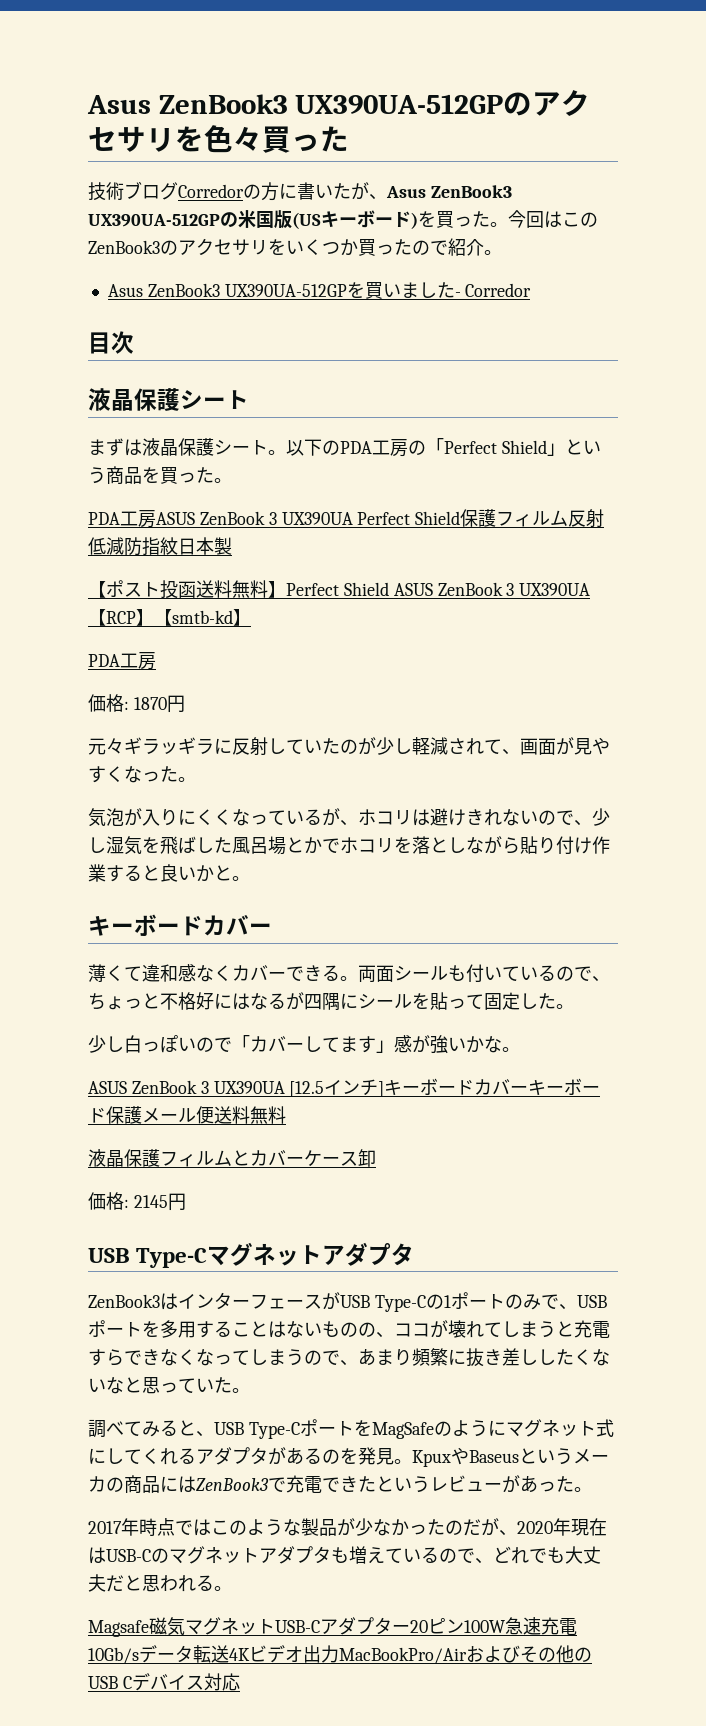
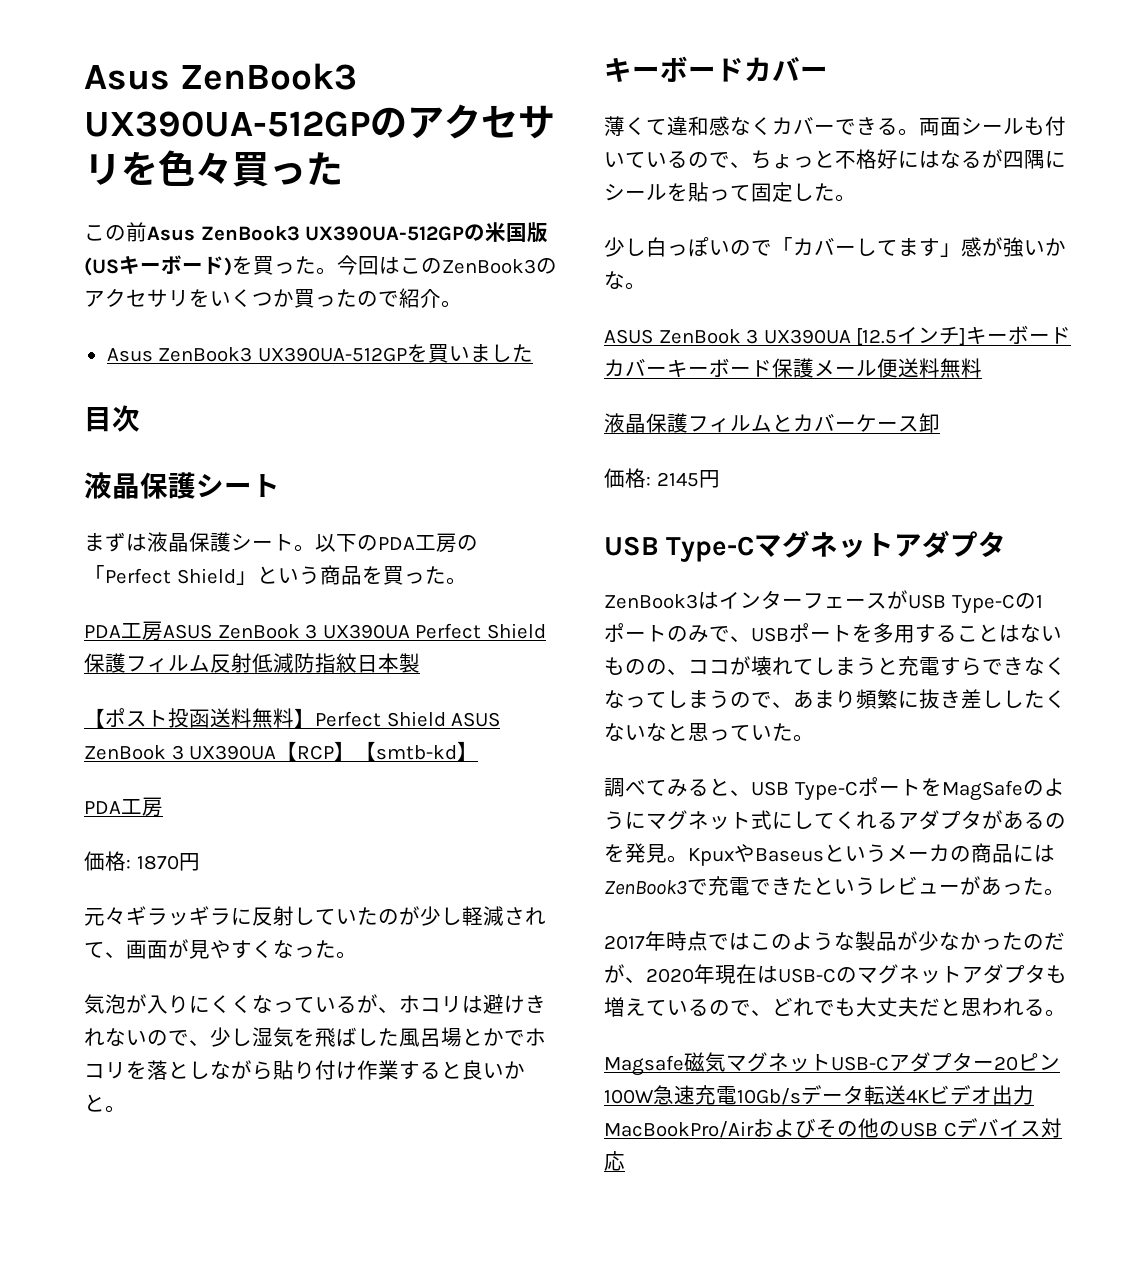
[88,181,387,201] 技術ブログCorredorの方に書いたが、 -> [84,222,147,242] この前
[454,283,532,297] - Corredor -> (533, 353) none

